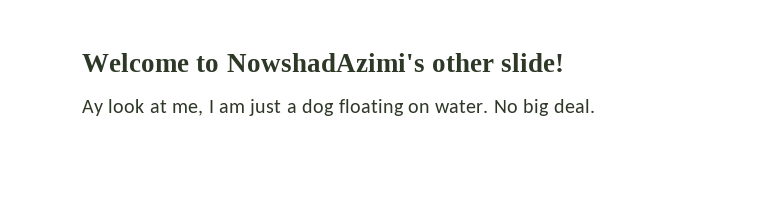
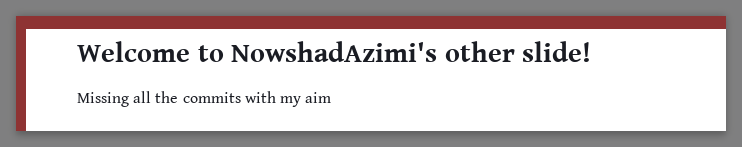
[82,99,595,116] Ay look at me, I am just a dog floating on water. No big deal. -> [77,91,332,107] Missing all the commits with my aim

